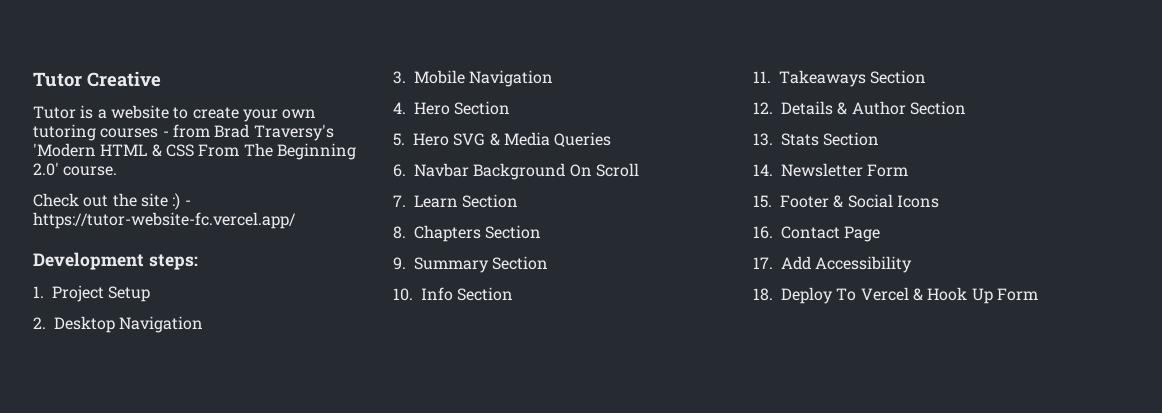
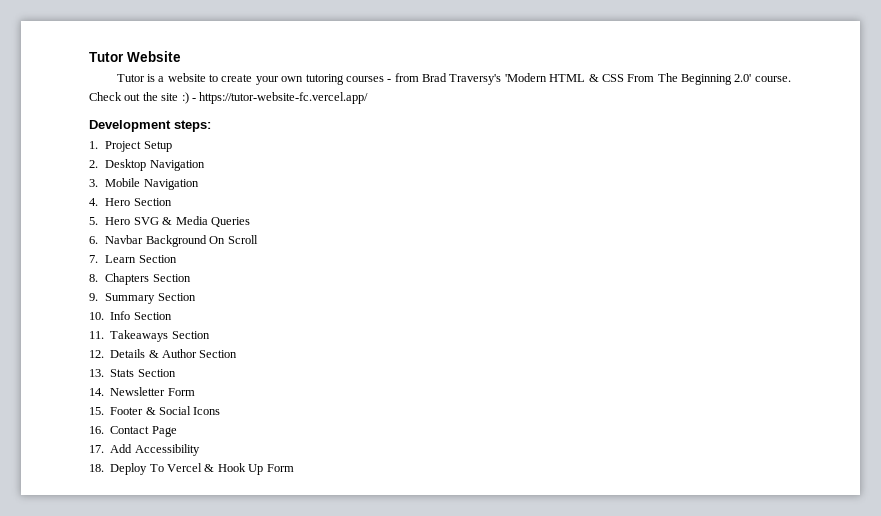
[33,71,161,87] Tutor Creative -> [89,51,181,62] Tutor Website

